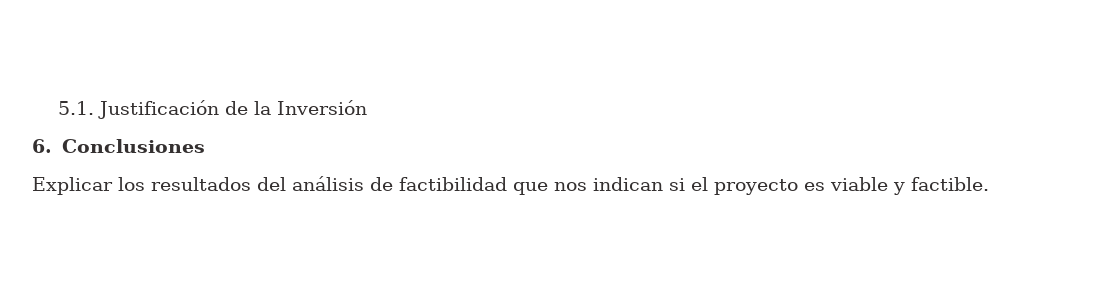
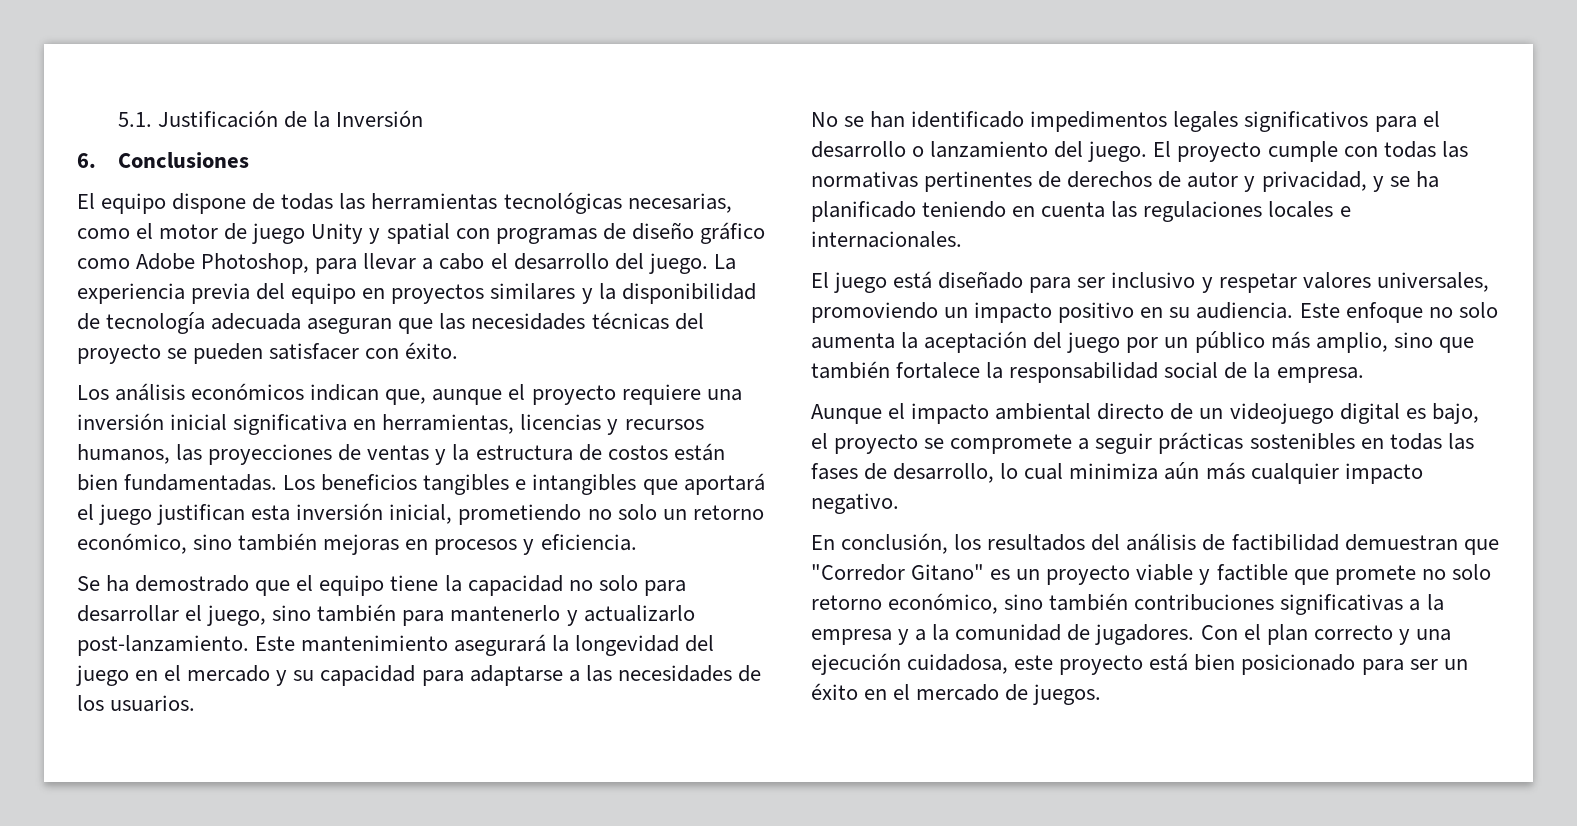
[32,177,113,195] Explicar -> [77,192,732,214] [77,222,765,244] [77,253,736,274] [77,283,756,304] [77,312,704,334] [77,342,459,364] [77,383,742,405] [77,413,704,435] [77,443,725,465] [77,473,765,495] [77,503,764,525] [77,533,637,555] [77,575,686,596] [77,604,695,626] [77,634,715,656] [76,665,761,686] [77,695,196,712] [811,111,1440,132] [811,141,1468,162] [811,171,1439,192] [811,201,1351,222] [811,231,962,248] [811,271,1489,293] [811,302,1498,323] [811,331,1474,353] [811,361,1364,383] [811,403,1479,424] [811,432,1474,454] [811,462,1423,484] [811,493,899,514] [811,533,949,554] El equipo dispone de todas las herramientas tecnológicas necesarias, como el motor de juego Unity y spatial con programas de diseño gráfico como Adobe Photoshop, para llevar a cabo el desarrollo del juego. La experiencia previa del equipo en proyectos similares y la disponibilidad de tecnología adecuada aseguran que las necesidades técnicas del proyecto se pueden satisfacer con éxito. // Los análisis económicos indican que, aunque el proyecto requiere una inversión inicial significativa en herramientas, licencias y recursos humanos, las proyecciones de ventas y la estructura de costos están bien fundamentadas. Los beneficios tangibles e intangibles que aportará el juego justifican esta inversión inicial, prometiendo no solo un retorno económico, sino también mejoras en procesos y eficiencia. // Se ha demostrado que el equipo tiene la capacidad no solo para desarrollar el juego, sino también para mantenerlo y actualizarlo post-lanzamiento. Este mantenimiento asegurará la longevidad del juego en el mercado y su capacidad para adaptarse a las necesidades de los usuarios. // No se han identificado impedimentos legales significativos para el desarrollo o lanzamiento del juego. El proyecto cumple con todas las normativas pertinentes de derechos de autor y privacidad, y se ha planificado teniendo en cuenta las regulaciones locales e internacionales. // El juego está diseñado para ser inclusivo y respetar valores universales, promoviendo un impacto positivo en su audiencia. Este enfoque no solo aumenta la aceptación del juego por un público más amplio, sino que también fortalece la responsabilidad social de la empresa. // Aunque el impacto ambiental directo de un videojuego digital es bajo, el proyecto se compromete a seguir prácticas sostenibles en todas las fases de desarrollo, lo cual minimiza aún más cualquier impacto negativo. // En conclusión,
[513,177,989,195] que nos indican si el proyecto es viable y factible. -> [1344,534,1499,555] [811,564,1491,585] [811,593,1444,615] [811,624,1451,645] [811,653,1468,675] [811,683,1102,705] demuestran que "Corredor Gitano" es un proyecto viable y factible que promete no solo retorno económico, sino también contribuciones significativas a la empresa y a la comunidad de jugadores. Con el plan correcto y una ejecución cuidadosa, este proyecto está bien posicionado para ser un éxito en el mercado de juegos.

